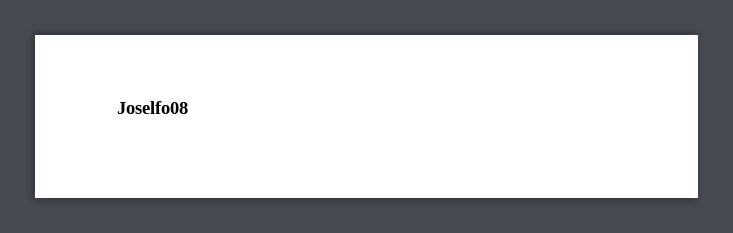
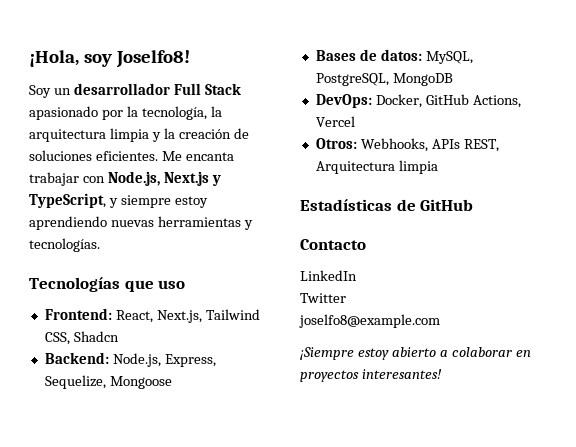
[117,101,188,114] Joselfo08 -> [29,50,190,68] [29,83,241,98] [29,106,222,120] [29,128,249,142] [29,150,234,161] [29,171,221,186] [29,193,208,208] [29,216,253,230] [29,238,100,252] [29,277,186,292] [44,308,260,323] [44,331,119,345] [44,352,216,367] [44,375,172,389] [315,49,473,64] [315,73,453,86] [315,94,521,108] [315,116,355,127] [315,138,499,152] [315,160,438,174] [300,199,474,211] [300,239,366,250] [300,270,357,281] [300,293,346,303] [299,314,440,328] [300,347,531,360] [300,369,442,382] ¡Hola, soy Joselfo8! // Soy un desarrollador Full Stack apasionado por la tecnología, la arquitectura limpia y la creación de soluciones eficientes. Me encanta trabajar con Node.js, Next.js y TypeScript, y siempre estoy aprendiendo nuevas herramientas y tecnologías. // Tecnologías que uso // Frontend: React, Next.js, Tailwind CSS, Shadcn // Backend: Node.js, Express, Sequelize, Mongoose // Bases de datos: MySQL, PostgreSQL, MongoDB // DevOps: Docker, GitHub Actions, Vercel // Otros: Webhooks, APIs REST, Arquitectura limpia // Estadísticas de GitHub // Contacto // LinkedIn // Twitter // joselfo8@example.com // ¡Siempre estoy abierto a colaborar en proyectos interesantes!

